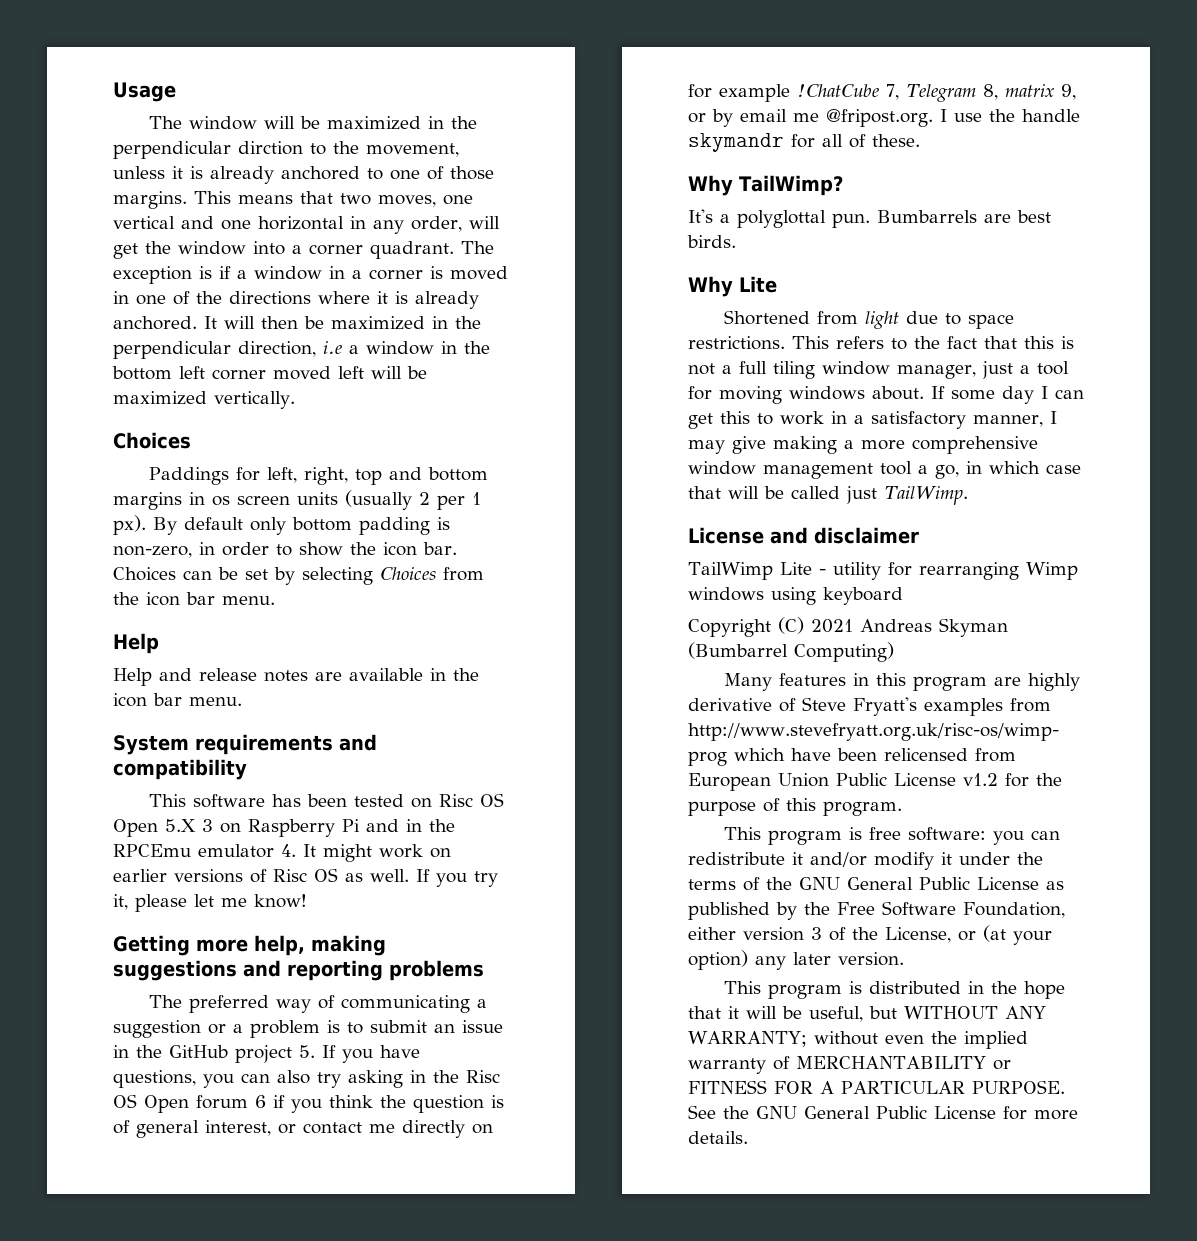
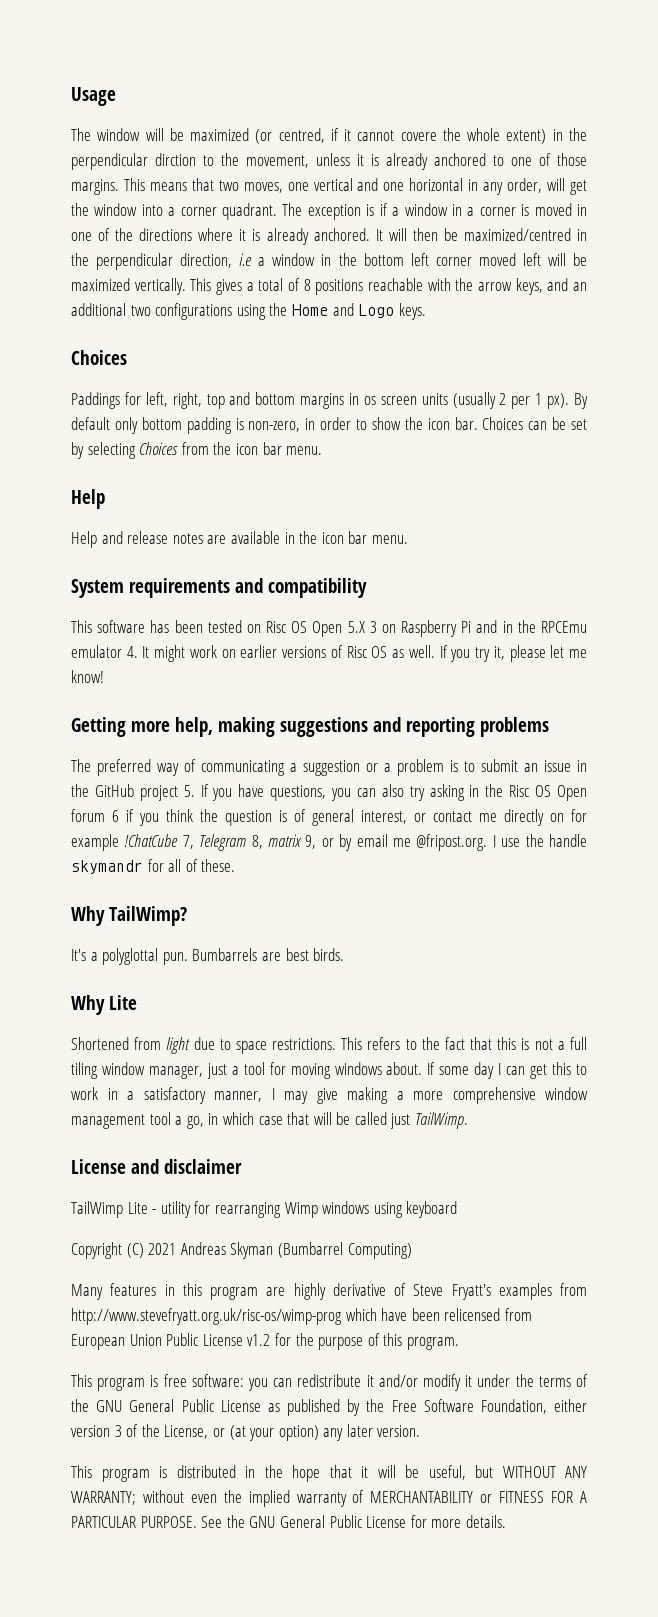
(422, 123) none -> [255,128,547,144] (or centred, if it cannot covere the whole extent)
[331,316,425,330] maximized -> [463,228,571,241] maximized/centred
(295, 400) none -> [190,278,587,295] [71,303,426,320] This gives a total of 8 positions reachable with the arrow keys, and an additional two configurations using the Home and Logo keys.

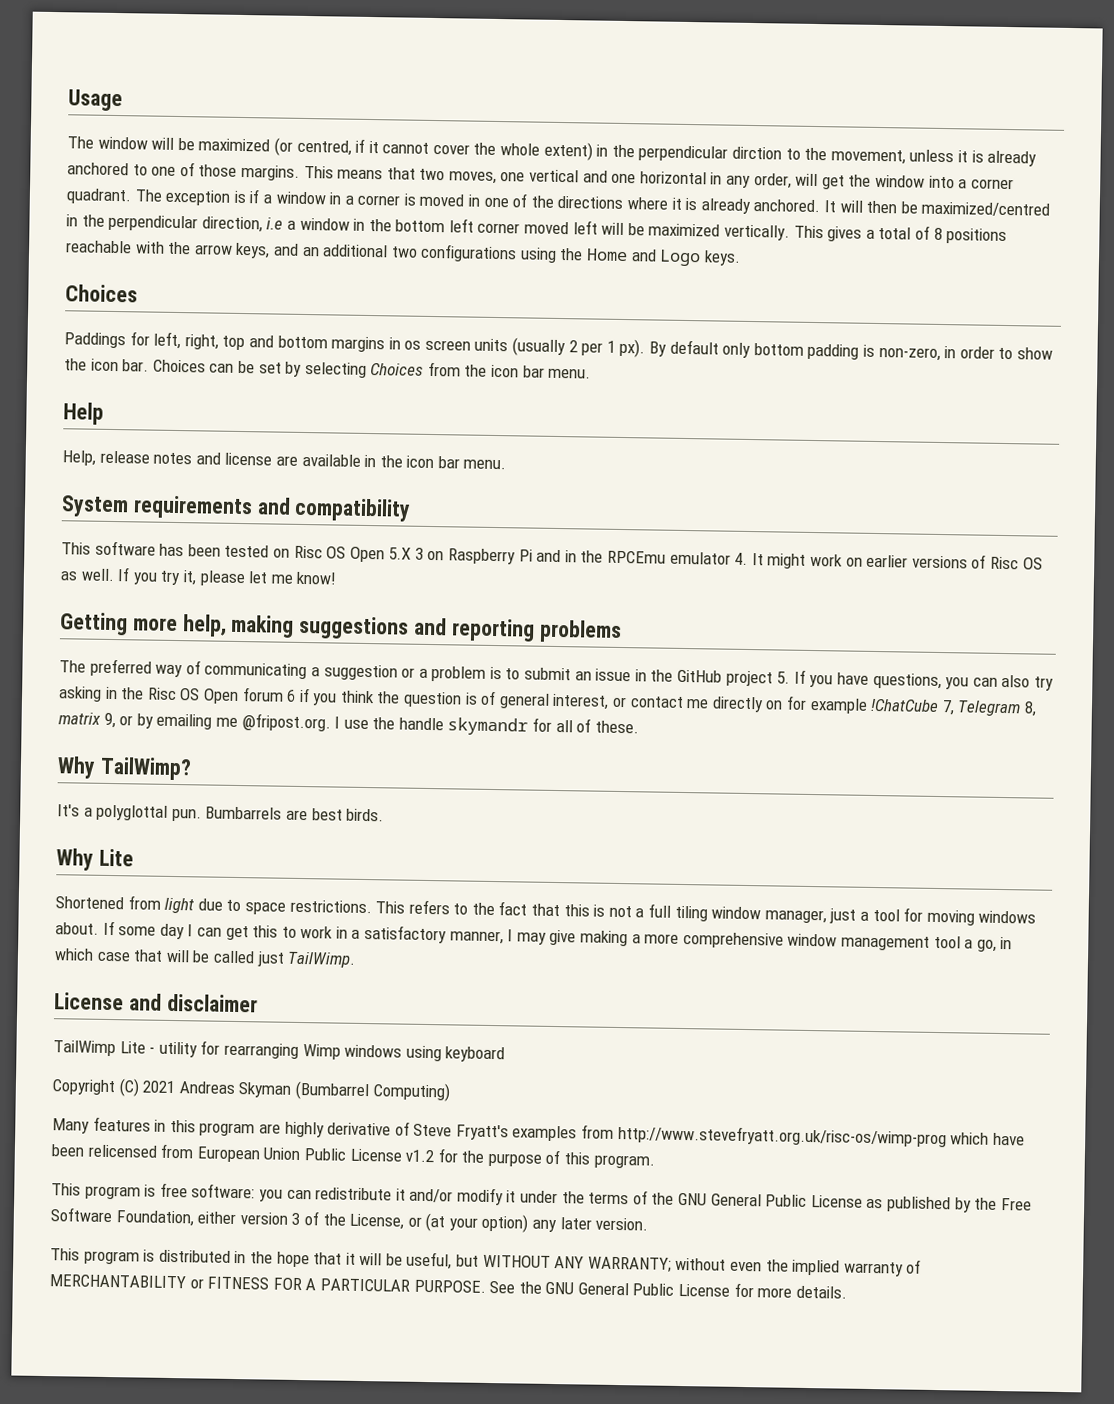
[400,132,437,141] covere -> [432,143,470,155] cover
[71,531,203,548] Help and release notes -> [62,450,273,466] Help, release notes and license
[356,834,388,847] email -> [156,713,213,730] emailing

